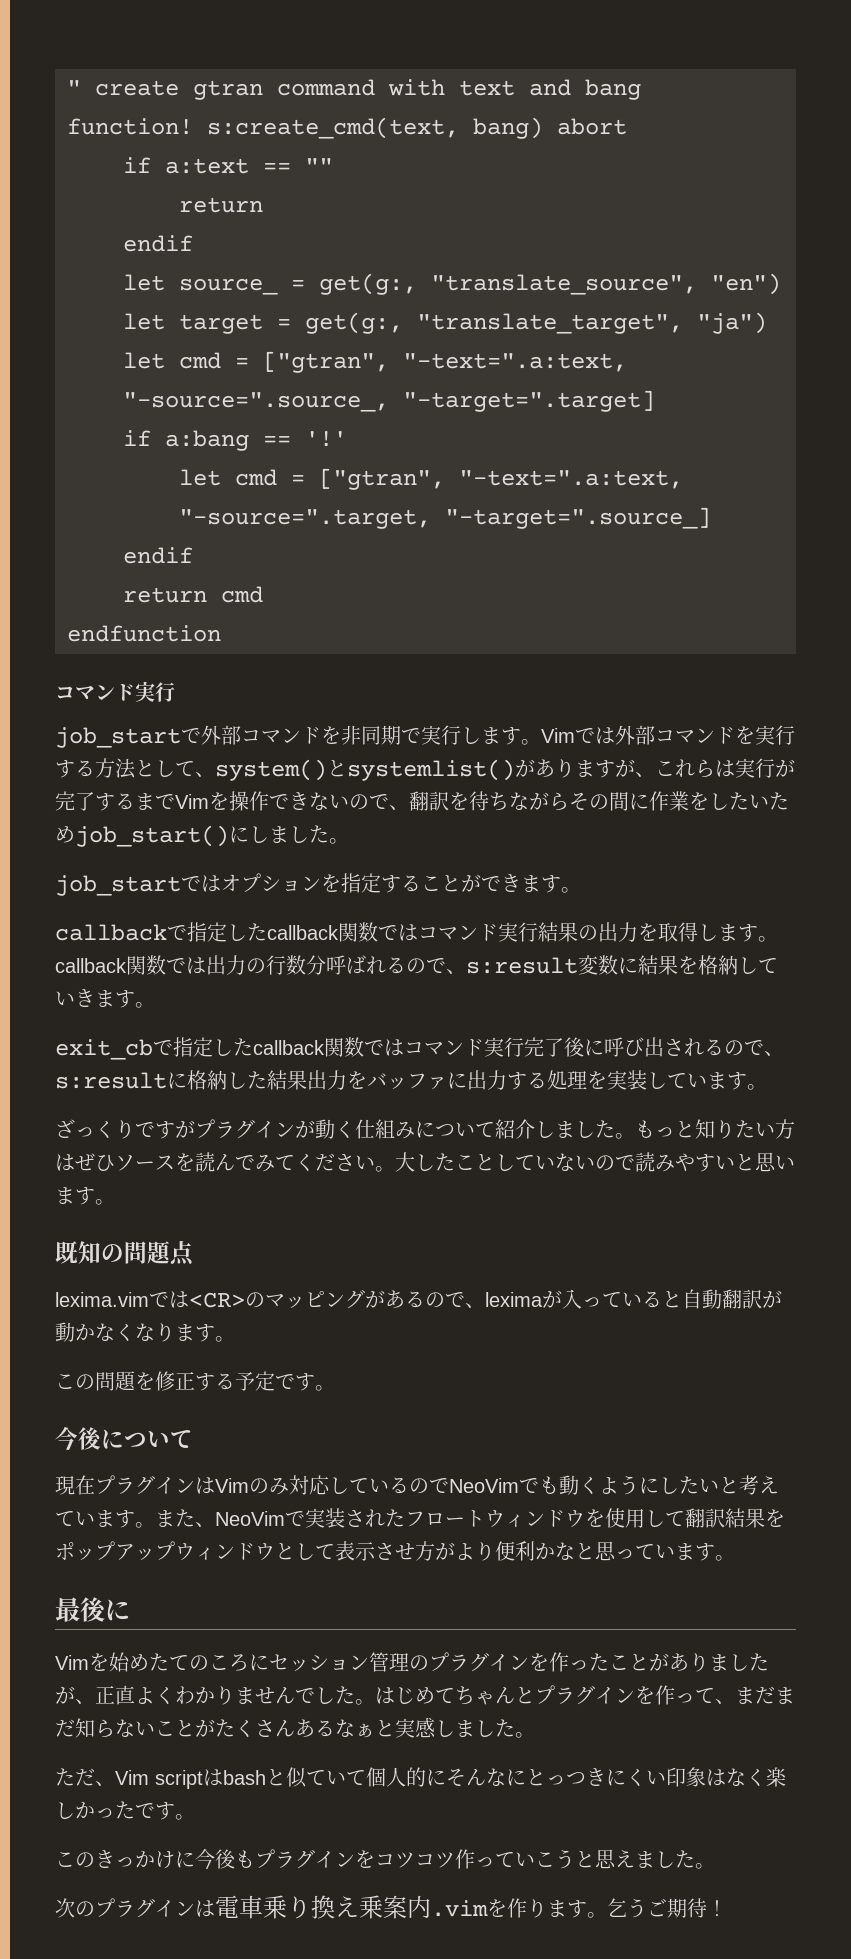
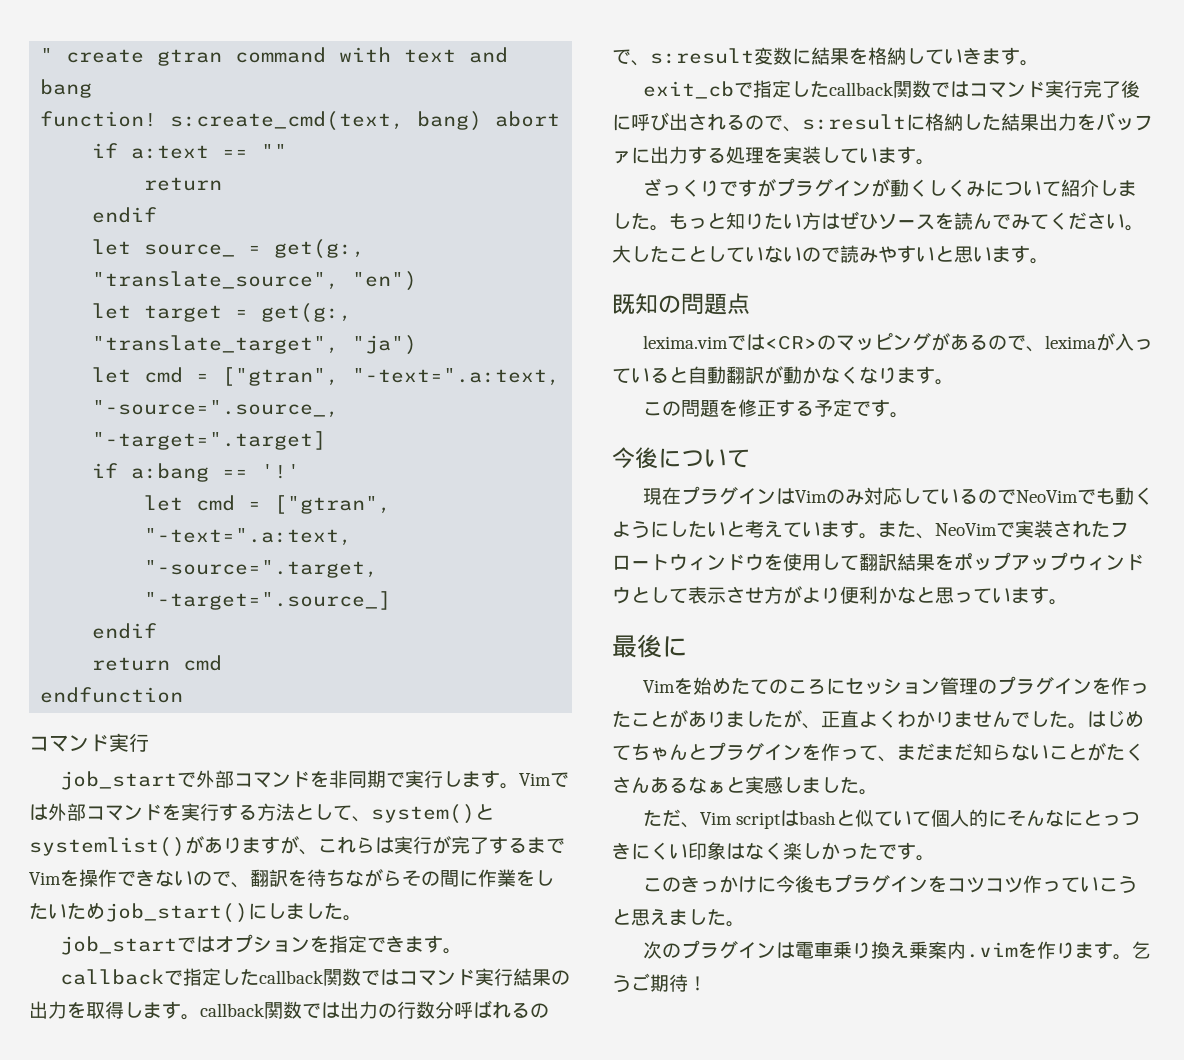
[381,874,481,893] することが -> (368, 944) none
[355,1119,395,1139] 仕組 -> [928,179,967,197] しく

